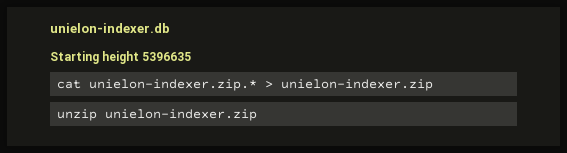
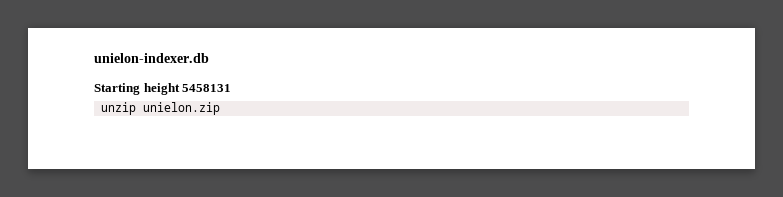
[142,52,192,61] [56,79,433,91] 5396635 // cat unielon-indexer.zip.* > unielon-indexer.zip -> [182,84,232,92] 5458131
[104,109,257,121] unielon-indexer.zip -> [143,102,221,115] unielon.zip

